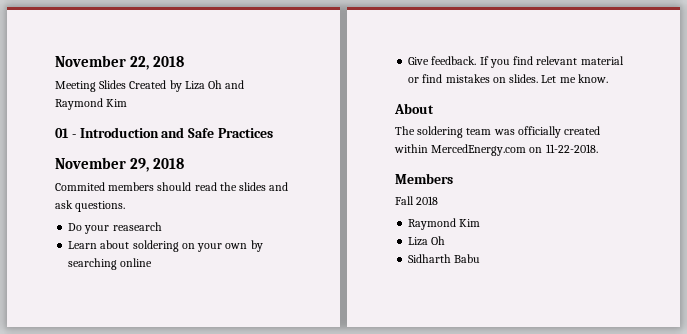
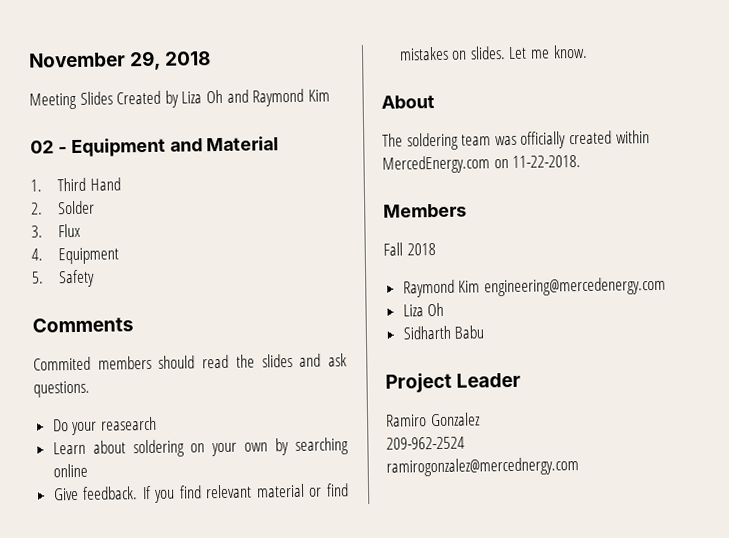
[55,55,150,70] November 22, -> [28,50,162,71] November 29,
[55,127,273,138] [55,157,185,172] 01 - Introduction and Safe Practices // November 29, 2018 -> [30,136,280,158] [30,177,122,192] [31,200,96,215] [31,223,82,238] [31,247,120,265] [32,269,96,288] [32,317,134,333] 02 - Equipment and Material // 1. Third Hand // 2. Solder // 3. Flux // 4. Equipment // 5. Safety // Comments
(481, 223) none -> [483,276,666,297] engineering@mercedenergy.com
(481, 258) none -> [385,372,522,393] [386,412,481,427] [386,436,465,450] [386,457,579,477] // Project Leader // Ramiro Gonzalez // 209-962-2524 // ramirogonzalez@mercednergy.com

